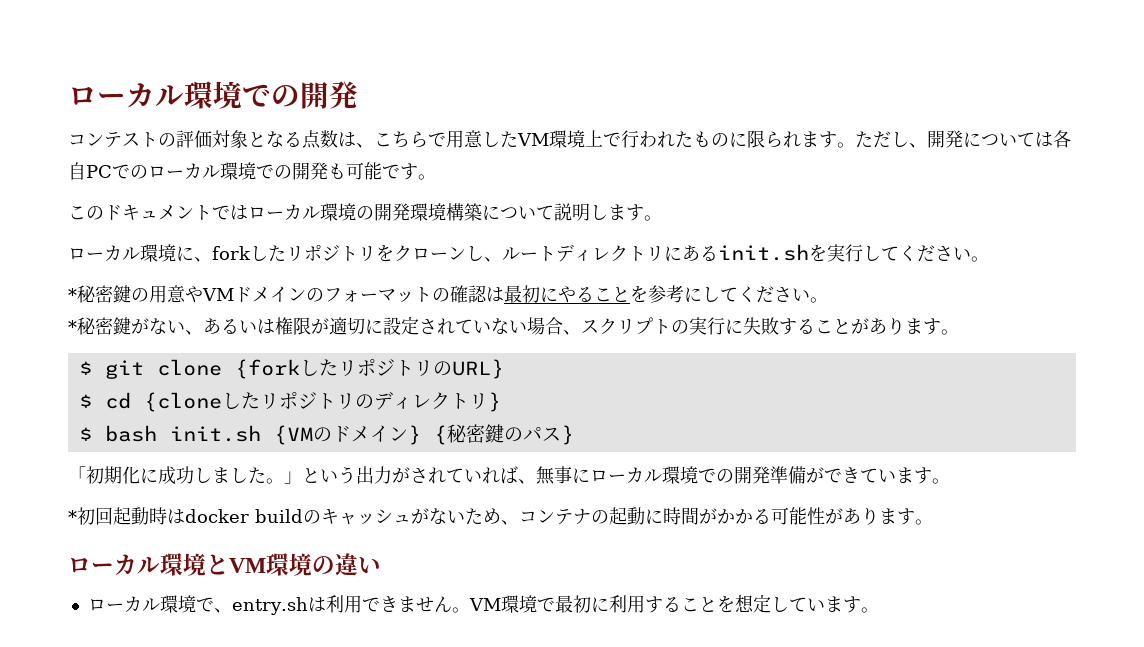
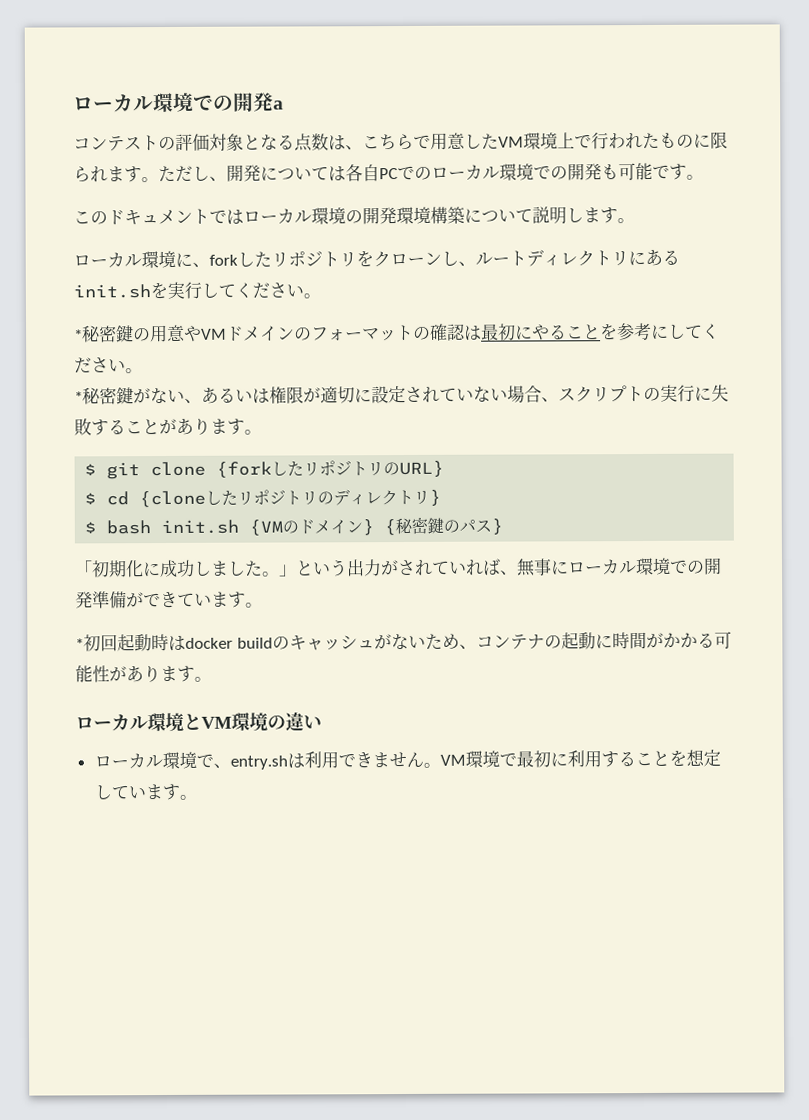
[68,81,358,109] ローカル環境での開発 -> [73,92,284,113] ローカル環境での開発a

